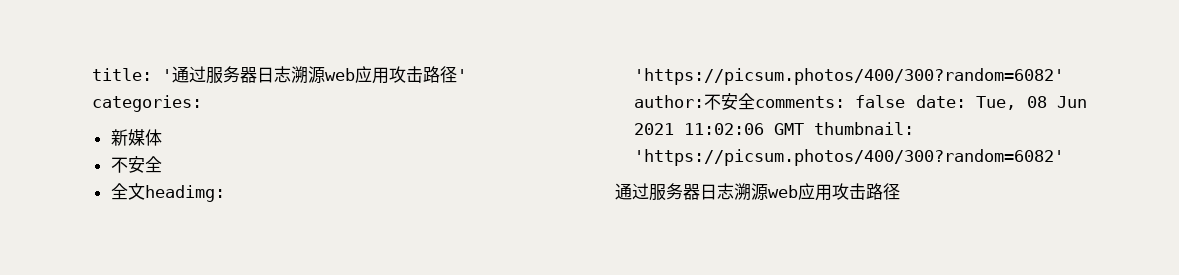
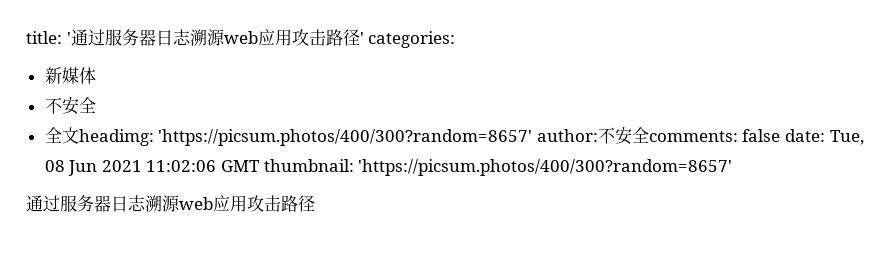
[633,68,1064,85] 'https://picsum.photos/400/300?random=6082' -> [158,129,533,146] 'https://picsum.photos/400/300?random=8657'
[633,149,1064,166] 'https://picsum.photos/400/300?random=6082' -> [358,159,733,176] 'https://picsum.photos/400/300?random=8657'

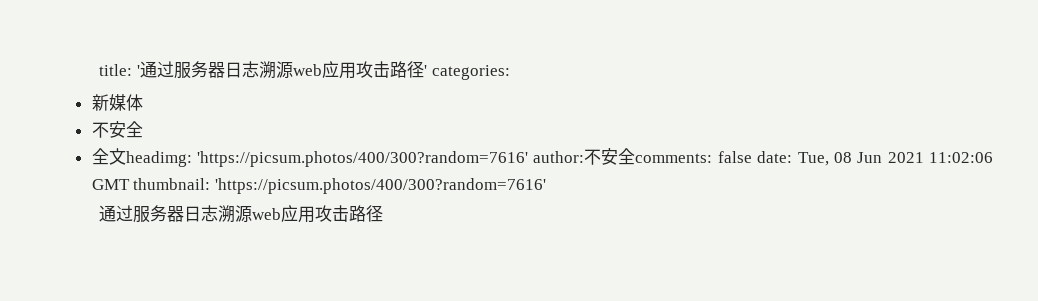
[158,129,533,146] 'https://picsum.photos/400/300?random=8657' -> [197,151,529,167] 'https://picsum.photos/400/300?random=7616'
[358,159,733,176] 'https://picsum.photos/400/300?random=8657' -> [214,178,546,194] 'https://picsum.photos/400/300?random=7616'

